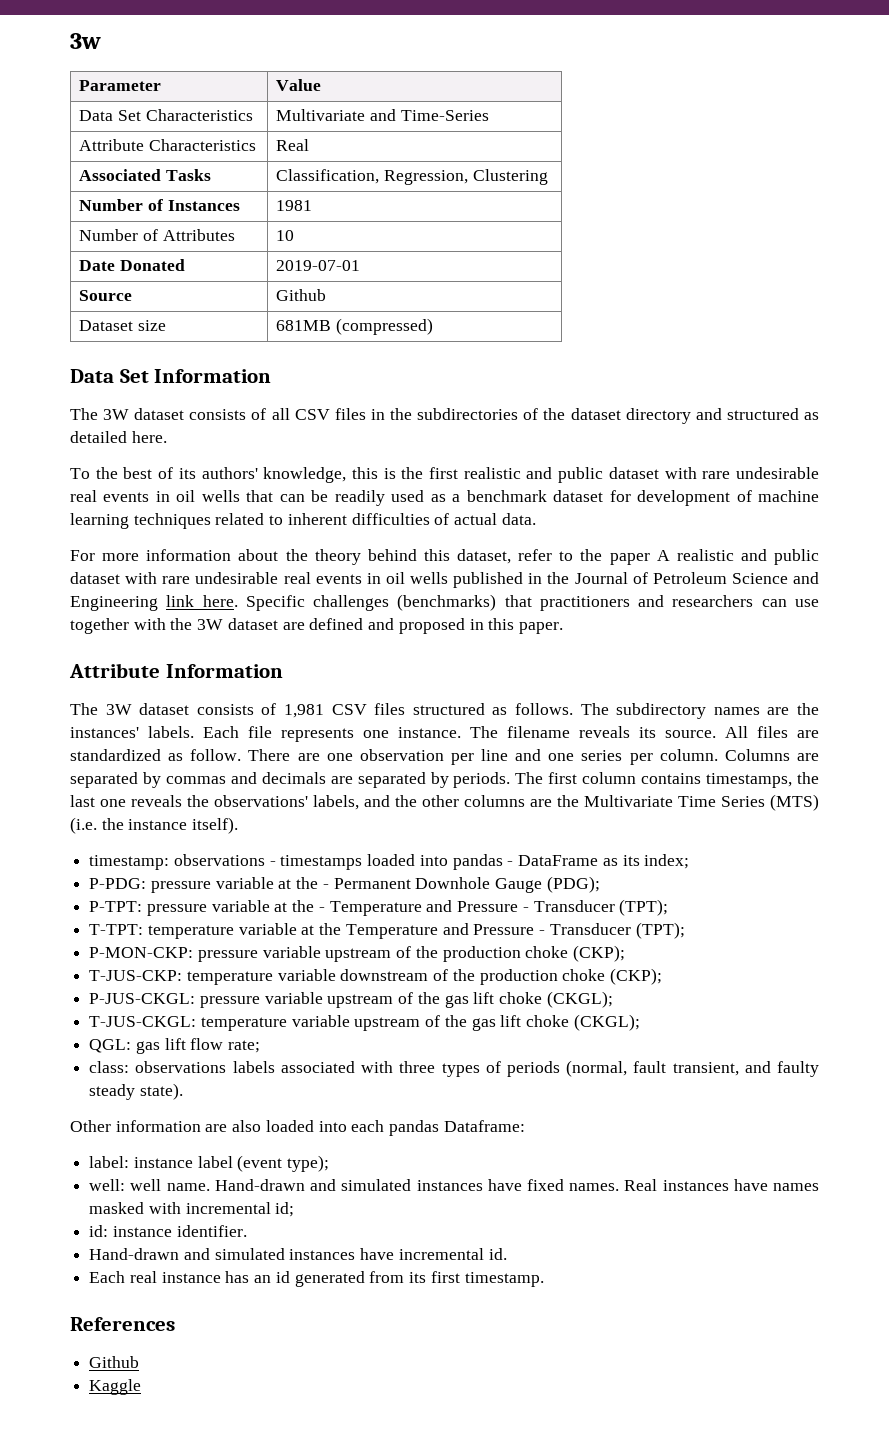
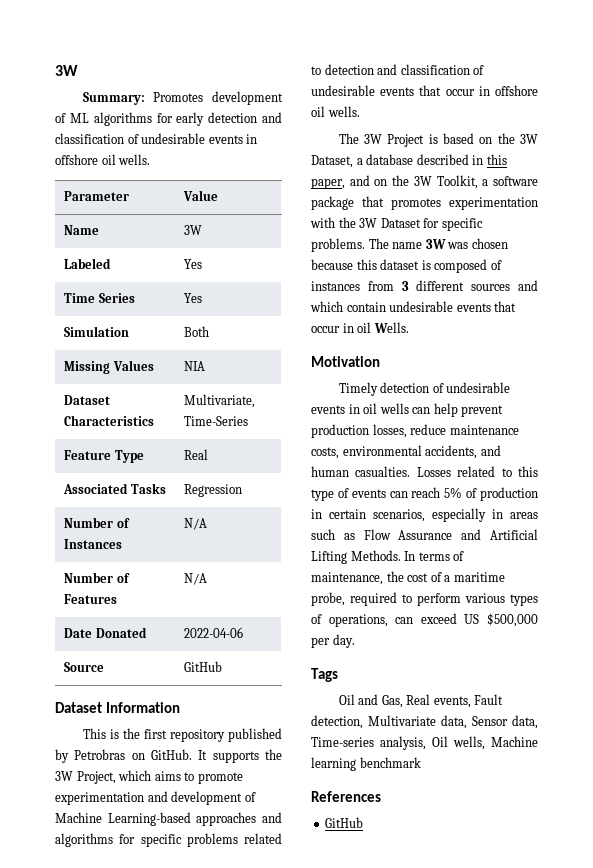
[70,33,101,49] [79,80,162,91] [276,79,322,91] [79,109,253,121] [276,109,397,121] 3w // Parameter | Value // Data Set Characteristics | Multivariate and -> [55,65,78,76] [82,91,283,105] [55,112,282,126] [55,133,258,144] [55,154,151,165] [64,191,130,201] [183,190,219,201] [64,225,100,235] [184,225,203,235] [64,258,112,269] [184,259,203,269] [64,293,135,303] [184,293,203,303] [64,326,130,337] [184,326,210,337] [64,360,154,374] [184,361,206,371] [64,395,111,405] [64,415,155,426] [184,394,256,408] 3W // Summary: Promotes development of ML algorithms for early detection and classification of undesirable events in offshore oil wells. // Parameter | Value // Name | 3W // Labeled | Yes // Time Series | Yes // Simulation | Both // Missing Values | NIA // Dataset Characteristics | Multivariate,
[79,139,257,151] Attribute Characteristics -> [64,450,144,463] Feature Type
[276,169,548,185] Classification, Regression, Clustering -> [184,484,243,497] Regression
[276,200,313,211] [79,229,235,241] [276,230,295,241] 1981 // Number of Attributes | 10 -> [184,518,208,530] [64,572,130,583] [64,594,118,604] [184,573,208,585] N/A // Number of Features | N/A
[276,260,361,271] 2019-07-01 -> [184,627,244,638] 2022-04-06
[276,289,327,301] [79,320,167,331] [276,318,434,335] [70,369,272,383] [70,408,820,424] [70,431,167,443] [70,467,819,483] [70,490,820,506] [70,513,536,529] [70,549,819,565] [70,572,819,588] [70,594,819,611] [70,618,563,634] [69,663,283,678] [70,703,820,719] [70,726,819,742] [70,749,819,765] [70,772,820,788] [70,794,819,811] [70,817,239,834] [89,854,690,870] [89,876,600,893] [89,899,669,916] [89,922,685,939] [89,945,626,962] [89,968,663,985] [89,991,613,1008] [89,1014,640,1031] [89,1038,261,1054] [89,1060,819,1077] [89,1083,183,1100] [70,1120,525,1136] [89,1155,330,1172] [89,1179,819,1191] [89,1202,295,1217] [89,1225,247,1237] [89,1248,507,1260] [89,1271,544,1287] Github // Dataset size | 681MB (compressed) // Data Set Information // The 3W dataset consists of all CSV files in the subdirectories of the dataset directory and structured as detailed here. // To the best of its authors' knowledge, this is the first realistic and public dataset with rare undesirable real events in oil wells that can be readily used as a benchmark dataset for development of machine learning techniques related to inherent difficulties of actual data. // For more information about the theory behind this dataset, refer to the paper A realistic and public dataset with rare undesirable real events in oil wells published in the Journal of Petroleum Science and Engineering link here. Specific challenges (benchmarks) that practitioners and researchers can use together with the 3W dataset are defined and proposed in this paper. // Attribute Information // The 3W dataset consists of 1,981 CSV files structured as follows. The subdirectory names are the instances' labels. Each file represents one instance. The filename reveals its source. All files are standardized as follow. There are one observation per line and one series per column. Columns are separated by commas and decimals are separated by periods. The first column contains timestamps, the last one reveals the observations' labels, and the other columns are the Multivariate Time Series (MTS) (i.e. the instance itself). // timestamp: observations - timestamps loaded into pandas - DataFrame as its index; // P-PDG: pressure variable at the - Permanent Downhole Gauge (PDG); // P-TPT: pressure variable at the - Temperature and Pressure - Transducer (TPT); // T-TPT: temperature variable at the Temperature and Pressure - Transducer (TPT); // P-MON-CKP: pressure variable upstream of the production choke (CKP); // T-JUS-CKP: temperature variable downstream of the production choke (CKP); // P-JUS-CKGL: pressure variable upstream of the gas lift choke (CKGL); // T-JUS-CKGL: temperature variable upstream of the gas lift choke (CKGL); // QGL: gas lift flow rate; // class: observations labels associated with three types of periods (normal, fault transient, and faulty steady state). // Other information are also loaded into each pandas Dataframe: // label: instance label (event type); // well: well name. Hand-drawn and simulated instances have fixed names. Real instances have names masked with incremental id; // id: instance identifier. // Hand-drawn and simulated instances have incremental id. // Each real instance has an id generated from its first timestamp. -> [184,661,223,672] [55,702,181,713] [82,728,282,742] [55,749,282,763] [55,770,243,784] [55,791,256,805] [55,812,282,826] [55,833,282,847] [311,64,485,75] [311,85,538,96] [311,106,360,117] [338,133,538,147] [311,154,507,168] [311,175,538,189] [311,196,538,210] [310,217,483,231] [311,238,508,252] [311,259,502,273] [311,280,538,291] [310,301,517,312] [311,322,409,333] [311,356,380,367] [338,382,511,396] [311,403,504,417] [311,424,519,438] [311,445,501,459] [311,466,538,477] [311,487,538,501] [311,508,538,522] [311,529,538,540] [311,550,465,564] [311,571,505,585] [311,592,538,606] [311,613,538,627] [311,634,355,648] [311,668,338,682] [338,694,504,708] [311,715,538,729] [311,736,538,750] [311,757,421,771] GitHub // Dataset Information // This is the first repository published by Petrobras on GitHub. It supports the 3W Project, which aims to promote experimentation and development of Machine Learning-based approaches and algorithms for specific problems related to detection and classification of undesirable events that occur in offshore oil wells. // The 3W Project is based on the 3W Dataset, a database described in this paper, and on the 3W Toolkit, a software package that promotes experimentation with the 3W Dataset for specific problems. The name 3W was chosen because this dataset is composed of instances from 3 different sources and which contain undesirable events that occur in oil Wells. // Motivation // Timely detection of undesirable events in oil wells can help prevent production losses, reduce maintenance costs, environmental accidents, and human casualties. Losses related to this type of events can reach 5% of production in certain scenarios, especially in areas such as Flow Assurance and Artificial Lifting Methods. In terms of maintenance, the cost of a maritime probe, required to perform various types of operations, can exceed US $500,000 per day. // Tags // Oil and Gas, Real events, Fault detection, Multivariate data, Sensor data, Time-series analysis, Oil wells, Machine learning benchmark
[89,1356,140,1368] [89,1379,142,1395] Github // Kaggle -> [325,817,364,828] GitHub

